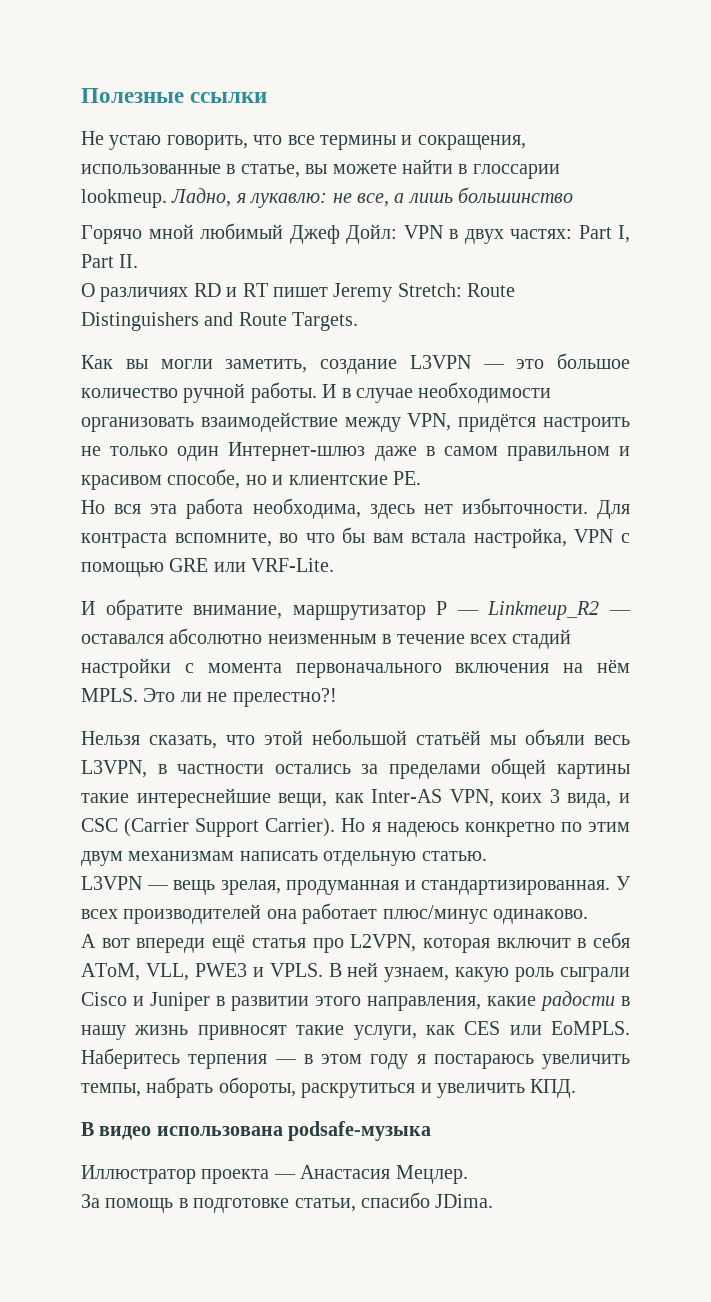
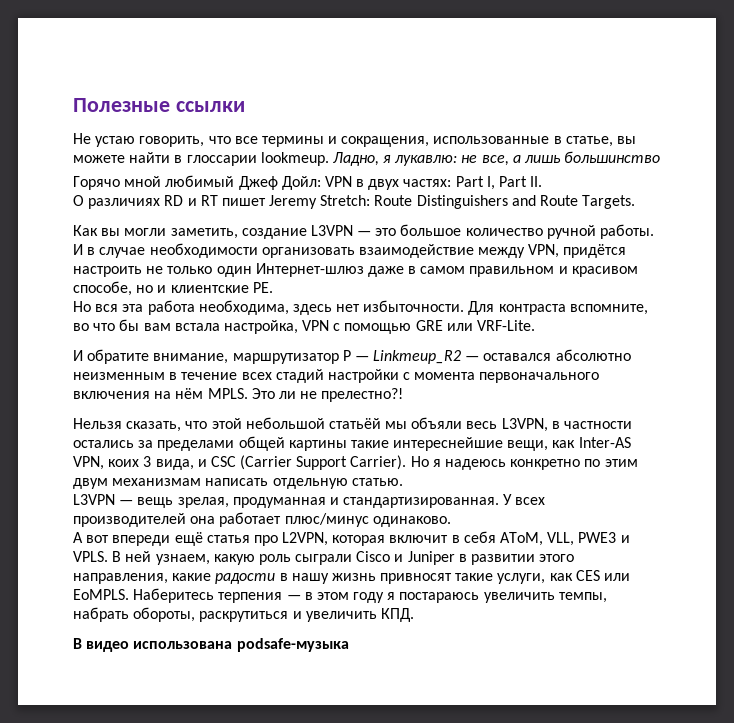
[81,1165,468,1184] [81,1192,494,1213] // Иллюстратор проекта — Анастасия Мецлер. // За помощь в подготовке статьи, спасибо JDima. -> (349, 645) none

